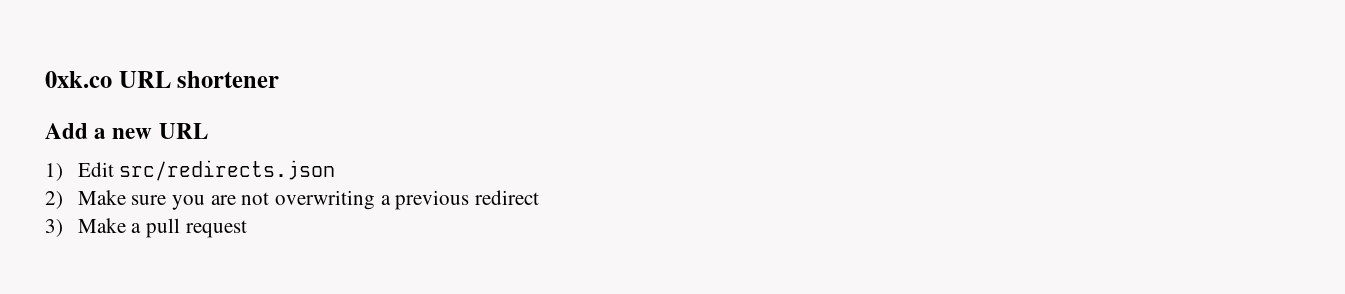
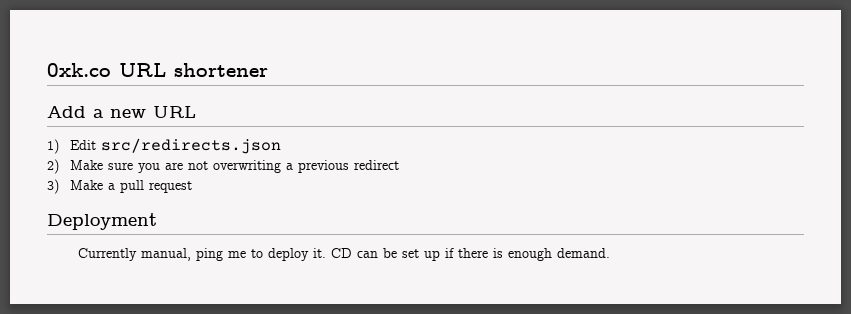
(247, 229) none -> [47,213,157,230] [77,248,610,261] // Deployment // Currently manual, ping me to deploy it. CD can be set up if there is enough demand.

